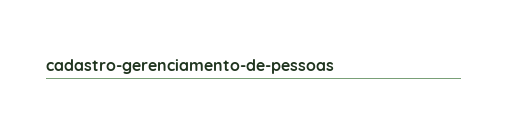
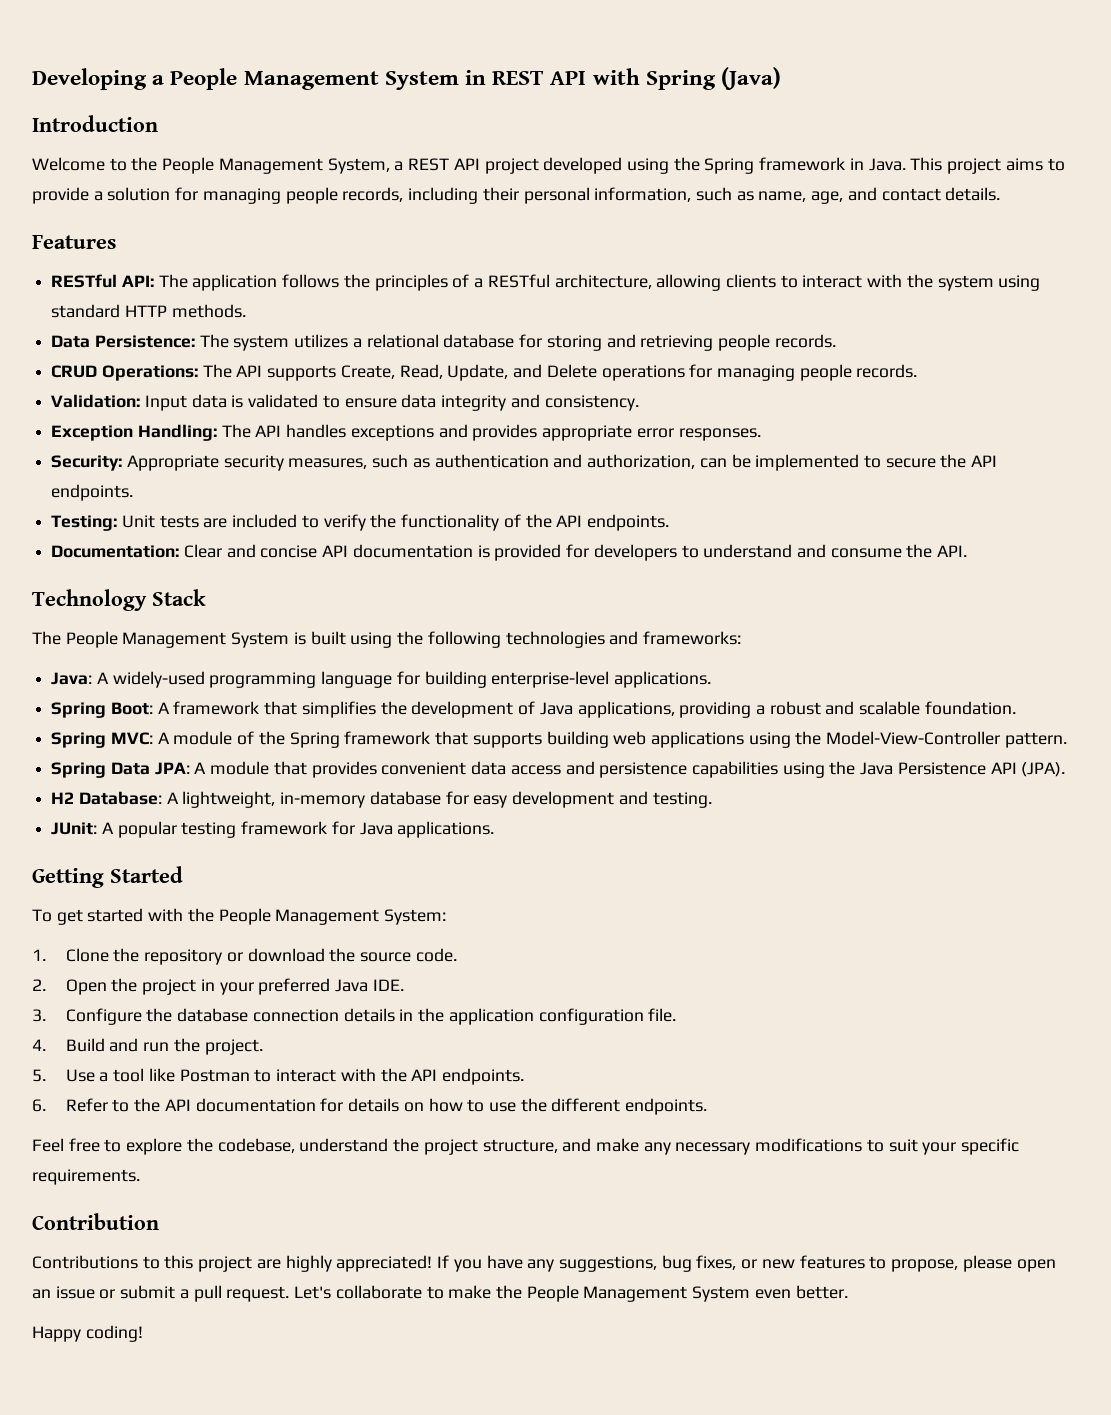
[46,59,334,74] cadastro-gerenciamento-de-pessoas -> [32,67,782,90] [32,115,158,132] [32,157,1065,174] [32,187,1001,204] [32,235,116,249] [51,274,1041,291] [51,304,246,318] [51,334,836,351] [51,364,918,381] [51,394,639,411] [51,424,761,441] [51,454,998,471] [51,484,134,501] [51,514,669,531] [51,544,968,561] [32,589,206,611] [32,631,741,648] [51,671,712,688] [51,701,1016,718] [51,731,1067,748] [51,761,1066,778] [51,791,712,808] [51,821,495,838] [32,866,183,888] [32,908,447,925] [32,948,457,965] [32,978,404,995] [32,1008,677,1025] [32,1038,263,1055] [32,1068,524,1085] [32,1098,708,1115] [32,1138,1020,1155] [32,1169,140,1185] [32,1213,159,1230] [32,1255,1056,1272] [32,1285,848,1302] [32,1325,143,1342] Developing a People Management System in REST API with Spring (Java) // Introduction // Welcome to the People Management System, a REST API project developed using the Spring framework in Java. This project aims to provide a solution for managing people records, including their personal information, such as name, age, and contact details. // Features // RESTful API: The application follows the principles of a RESTful architecture, allowing clients to interact with the system using standard HTTP methods. // Data Persistence: The system utilizes a relational database for storing and retrieving people records. // CRUD Operations: The API supports Create, Read, Update, and Delete operations for managing people records. // Validation: Input data is validated to ensure data integrity and consistency. // Exception Handling: The API handles exceptions and provides appropriate error responses. // Security: Appropriate security measures, such as authentication and authorization, can be implemented to secure the API endpoints. // Testing: Unit tests are included to verify the functionality of the API endpoints. // Documentation: Clear and concise API documentation is provided for developers to understand and consume the API. // Technology Stack // The People Management System is built using the following technologies and frameworks: // Java: A widely-used programming language for building enterprise-level applications. // Spring Boot: A framework that simplifies the development of Java applications, providing a robust and scalable foundation. // Spring MVC: A module of the Spring framework that supports building web applications using the Model-View-Controller pattern. // Spring Data JPA: A module that provides convenient data access and persistence capabilities using the Java Persistence API (JPA). // H2 Database: A lightweight, in-memory database for easy development and testing. // JUnit: A popular testing framework for Java applications. // Getting Started // To get started with the People Management System: // 1. Clone the repository or download the source code. // 2. Open the project in your preferred Java IDE. // 3. Configure the database connection details in the application configuration file. // 4. Build and run the project. // 5. Use a tool like Postman to interact with the API endpoints. // 6. Refer to the API documentation for details on how to use the different endpoints. // Feel free to explore the codebase, understand the project structure, and make any necessary modifications to suit your specific requirements. // Contribution // Contributions to this project are highly appreciated! If you have any suggestions, bug fixes, or new features to propose, please open an issue or submit a pull request. Let's collaborate to make the People Management System even better. // Happy coding!

